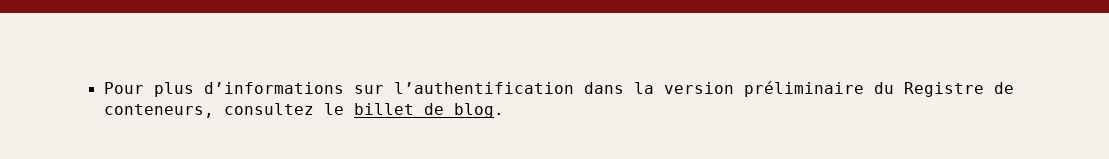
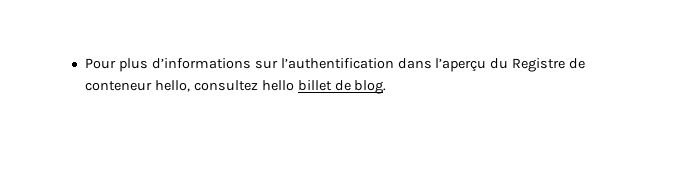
[633,81,1014,97] [103,103,344,118] la version préliminaire du Registre de conteneurs, consultez le -> [435,58,586,72] [84,80,294,92] l’aperçu du Registre de conteneur hello, consultez hello

